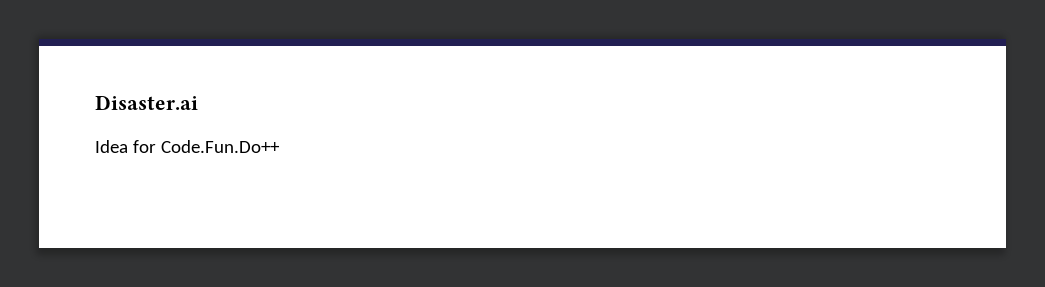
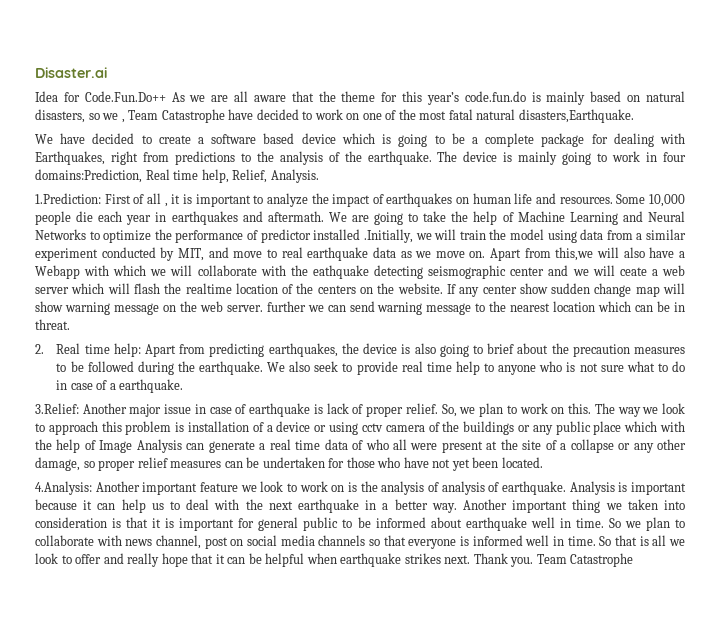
(280, 146) none -> [171,91,686,105] [35,109,634,123] [35,133,686,147] [35,151,687,165] [35,169,319,183] [35,193,685,207] [35,211,685,225] [35,229,686,243] [35,247,685,261] [35,265,686,279] [35,283,685,297] [35,301,686,315] [35,319,70,330] [35,343,685,357] [56,361,685,375] [56,379,184,393] [35,403,686,417] [35,421,685,435] [35,439,686,453] [35,457,543,471] [35,481,687,495] [35,499,685,513] [35,517,685,531] [35,535,685,549] [35,553,634,567] As we are all aware that the theme for this year’s code.fun.do is mainly based on natural disasters, so we , Team Catastrophe have decided to work on one of the most fatal natural disasters,Earthquake. // We have decided to create a software based device which is going to be a complete package for dealing with Earthquakes, right from predictions to the analysis of the earthquake. The device is mainly going to work in four domains:Prediction, Real time help, Relief, Analysis. // 1.Prediction: First of all , it is important to analyze the impact of earthquakes on human life and resources. Some 10,000 people die each year in earthquakes and aftermath. We are going to take the help of Machine Learning and Neural Networks to optimize the performance of predictor installed .Initially, we will train the model using data from a similar experiment conducted by MIT, and move to real earthquake data as we move on. Apart from this,we will also have a Webapp with which we will collaborate with the eathquake detecting seismographic center and we will ceate a web server which will flash the realtime location of the centers on the website. If any center show sudden change map will show warning message on the web server. further we can send warning message to the nearest location which can be in threat. // 2. Real time help: Apart from predicting earthquakes, the device is also going to brief about the precaution measures to be followed during the earthquake. We also seek to provide real time help to anyone who is not sure what to do in case of a earthquake. // 3.Relief: Another major issue in case of earthquake is lack of proper relief. So, we plan to work on this. The way we look to approach this problem is installation of a device or using cctv camera of the buildings or any public place which with the help of Image Analysis can generate a real time data of who all were present at the site of a collapse or any other damage, so proper relief measures can be undertaken for those who have not yet been located. // 4.Analysis: Another important feature we look to work on is the analysis of analysis of earthquake. Analysis is important because it can help us to deal with the next earthquake in a better way. Another important thing we taken into consideration is that it is important for general public to be informed about earthquake well in time. So we plan to collaborate with news channel, post on social media channels so that everyone is informed well in time. So that is all we look to offer and really hope that it can be helpful when earthquake strikes next. Thank you. Team Catastrophe

